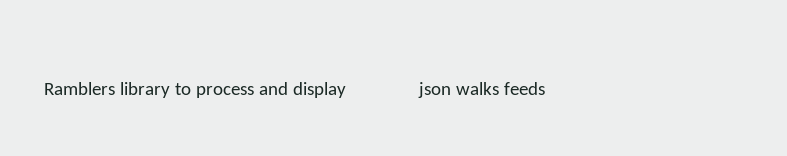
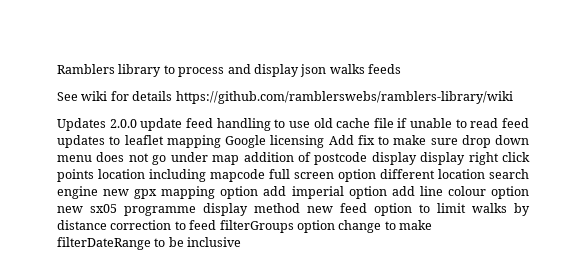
(545, 88) none -> [57,91,513,104] [57,118,530,131] [57,135,529,148] [57,152,530,165] [57,169,529,182] [57,186,529,199] [57,203,530,216] [57,220,432,233] [57,237,242,250] // See wiki for details https://github.com/ramblerswebs/ramblers-library/wiki // Updates 2.0.0 update feed handling to use old cache file if unable to read feed updates to leaflet mapping Google licensing Add fix to make sure drop down menu does not go under map addition of postcode display display right click points location including mapcode full screen option different location search engine new gpx mapping option add imperial option add line colour option new sx05 programme display method new feed option to limit walks by distance correction to feed filterGroups option change to make filterDateRange to be inclusive

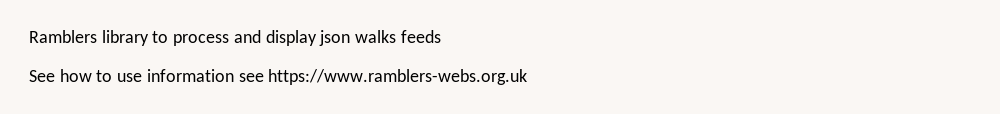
[81,91,513,104] [57,118,530,131] [57,135,529,148] [57,152,530,165] [57,169,529,182] [57,186,529,199] [57,203,530,216] [57,220,432,233] [57,237,242,250] wiki for details https://github.com/ramblerswebs/ramblers-library/wiki // Updates 2.0.0 update feed handling to use old cache file if unable to read feed updates to leaflet mapping Google licensing Add fix to make sure drop down menu does not go under map addition of postcode display display right click points location including mapcode full screen option different location search engine new gpx mapping option add imperial option add line colour option new sx05 programme display method new feed option to limit walks by distance correction to feed filterGroups option change to make filterDateRange to be inclusive -> [59,69,528,85] how to use information see https://www.ramblers-webs.org.uk

